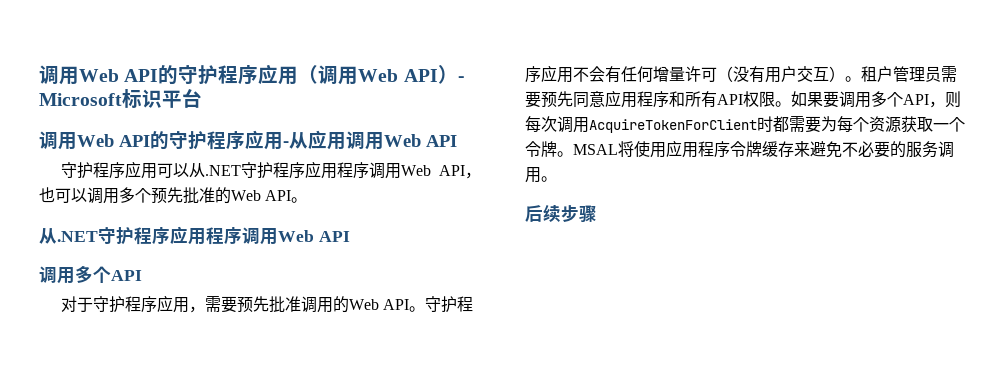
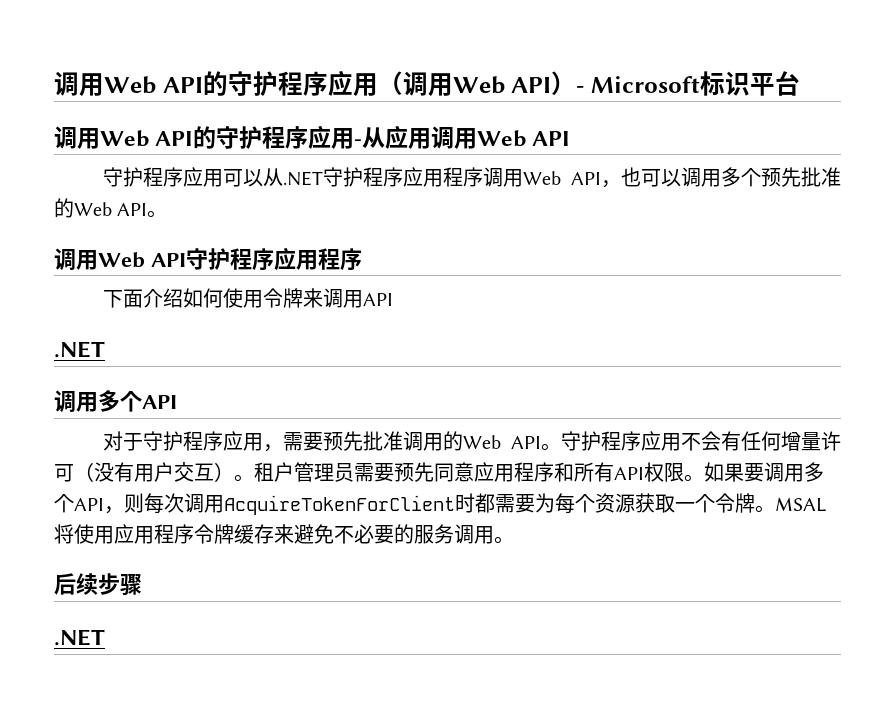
[39,226,350,245] 从.NET守护程序应用程序调用Web API -> [54,247,362,271] [103,288,394,308] [54,341,105,358] 调用Web API守护程序应用程序 // 下面介绍如何使用令牌来调用API // .NET
(597, 214) none -> [54,629,105,646] // .NET

